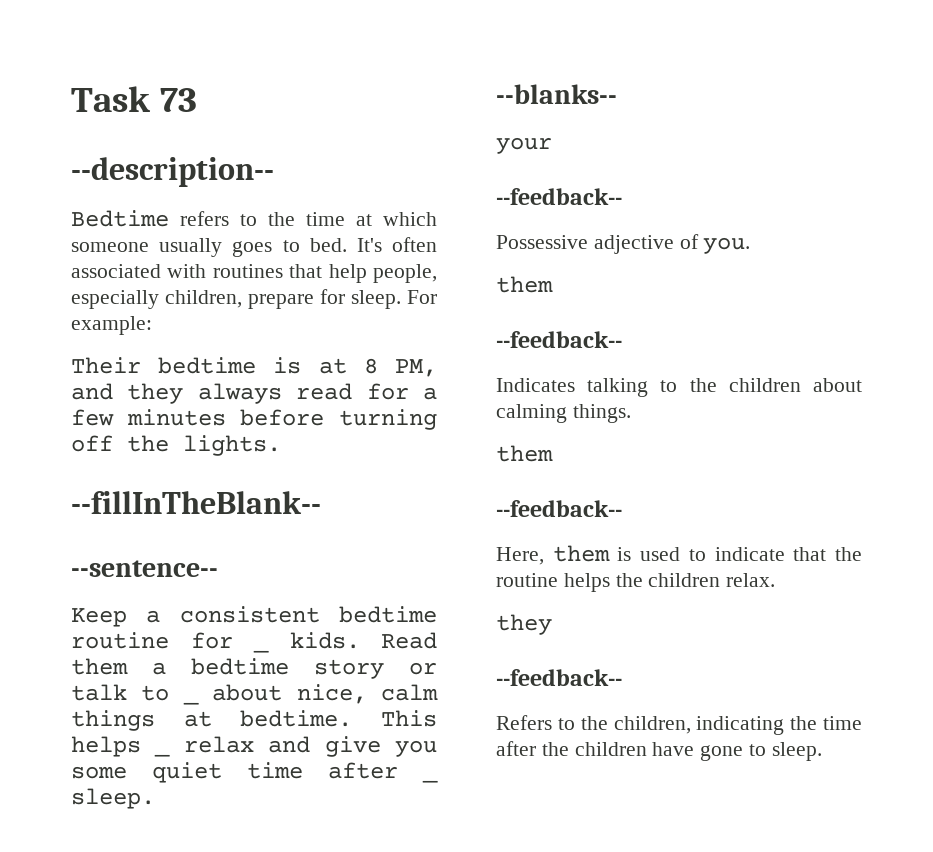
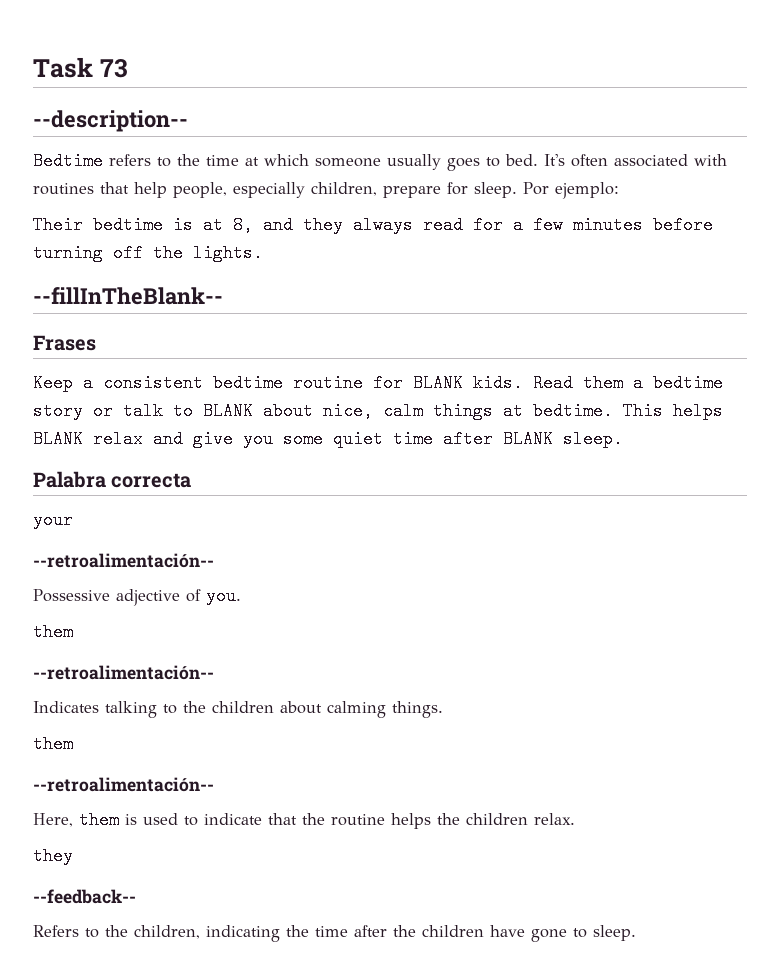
[407,290,437,304] [71,316,152,335] For example: -> [523,182,619,199] Por ejemplo:
[363,358,437,377] 8 PM, -> [233,216,253,234] 8,
[71,560,218,577] --sentence-- -> [33,335,96,351] Frases
[253,648,269,653] _ -> [413,374,463,392] BLANK
[182,700,199,705] _ -> [203,402,253,420] BLANK
[154,752,171,757] _ -> [33,430,83,448] BLANK
[422,778,438,783] _ -> [503,430,553,448] BLANK
[496,84,617,104] --blanks-- -> [33,471,192,488] Palabra correcta
[496,188,622,205] --feedback-- -> [33,553,214,568] --retroalimentación--
[496,331,622,348] --feedback-- -> [33,665,214,680] --retroalimentación--
[496,500,622,517] --feedback-- -> [33,777,214,792] --retroalimentación--

